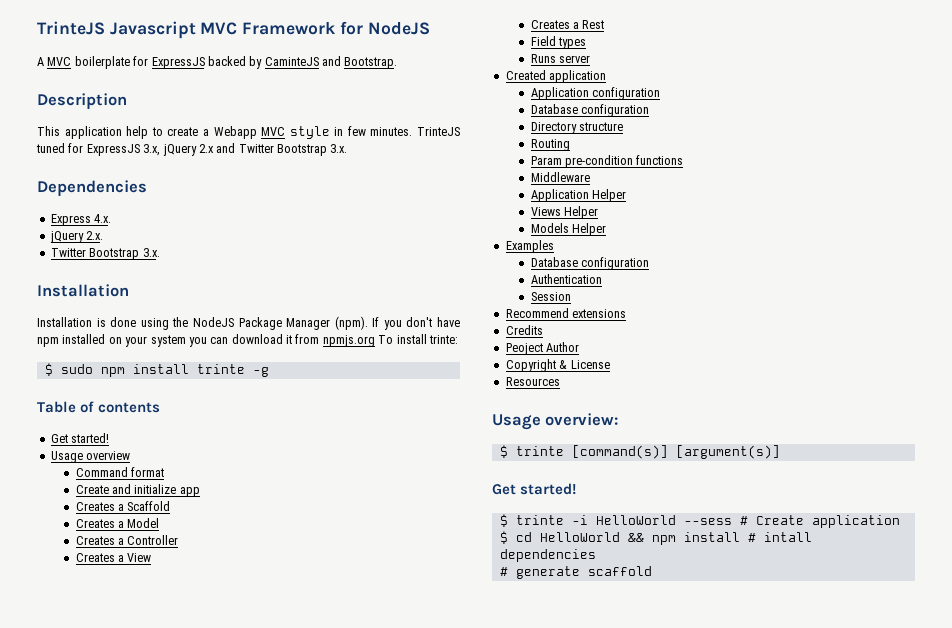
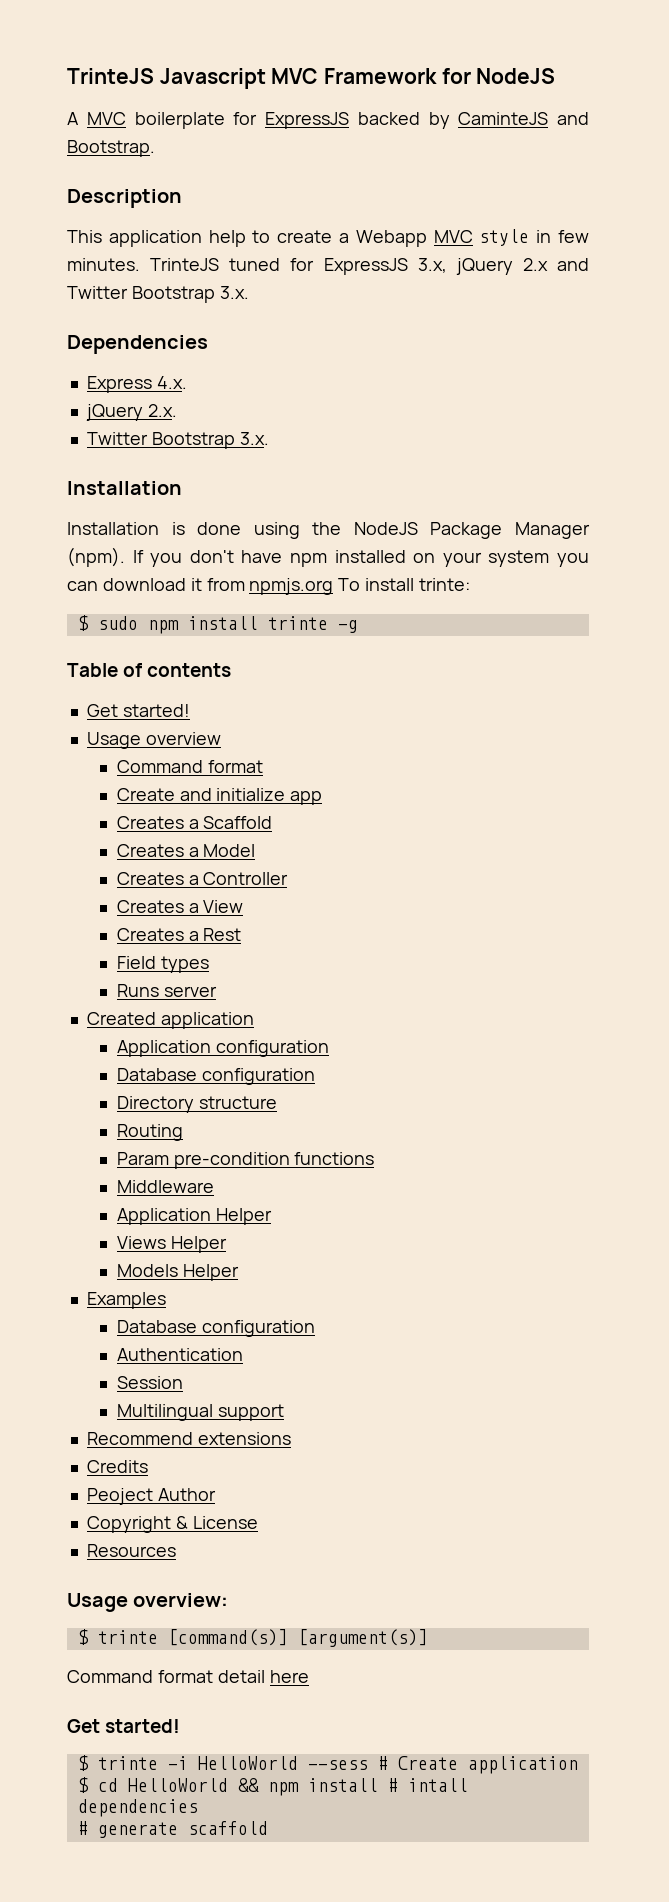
(571, 296) none -> [116,1404,284,1421] // Multilingual support
(780, 452) none -> [67,1670,309,1683] // Command format detail here

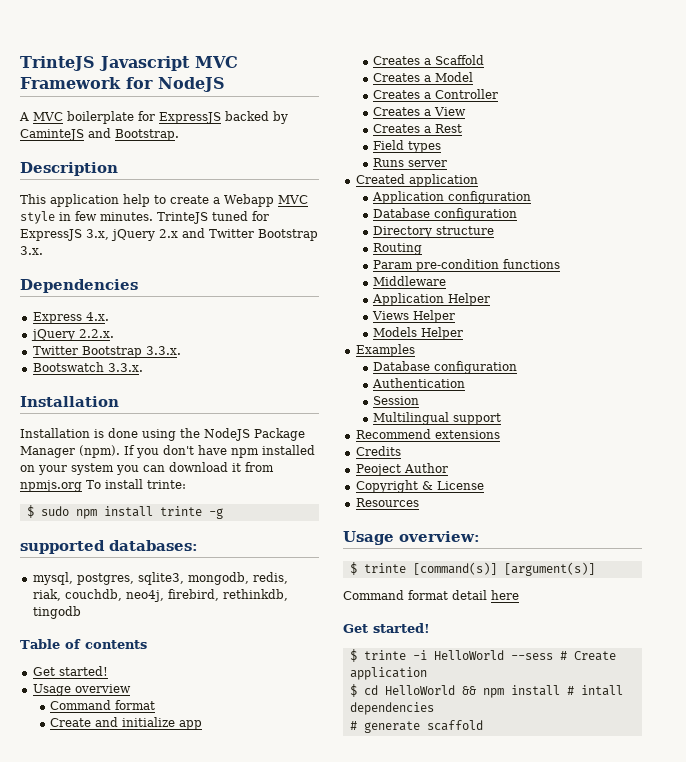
[147,404,177,417] [86,432,269,449] 2.x. // Twitter Bootstrap 3.x. -> [78,329,114,338] [32,346,181,358] [32,362,143,372] 2.2.x. // Twitter Bootstrap 3.3.x. // Bootswatch 3.3.x.
(358, 626) none -> [20,540,198,554] [32,572,288,585] [32,589,288,602] [32,606,81,619] // supported databases: // mysql, postgres, sqlite3, mongodb, redis, riak, couchdb, neo4j, firebird, rethinkdb, tingodb

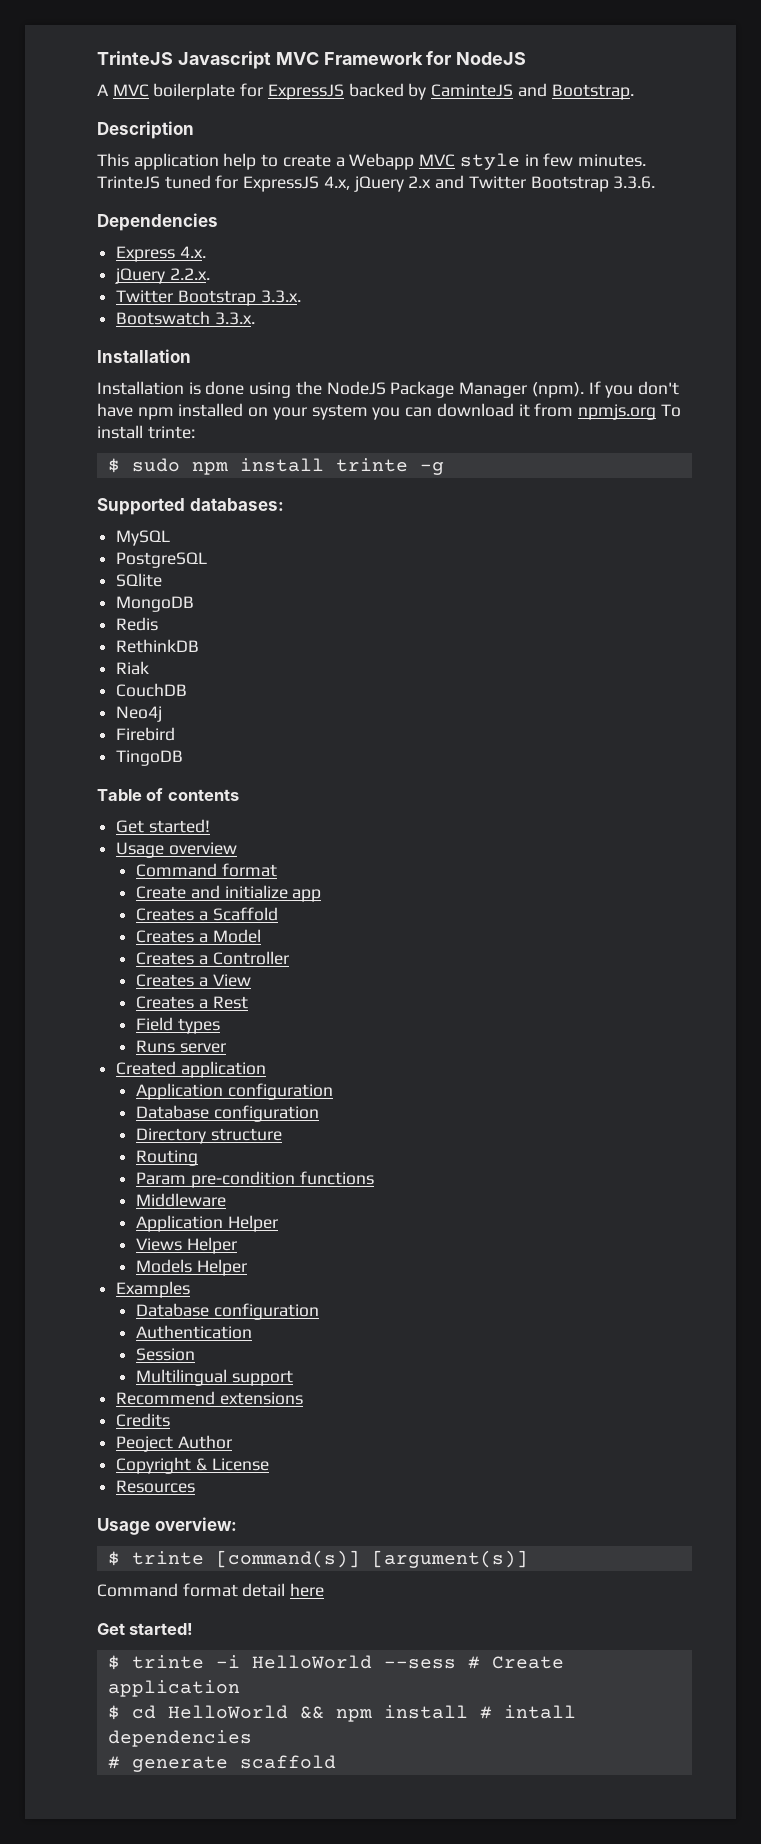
[86,229,109,240] 3.x, -> [323,176,350,190] 4.x,
[20,246,43,255] 3.x. -> [613,176,656,189] 3.3.6.
[20,540,105,554] supported -> [97,498,185,515] Supported
[32,572,288,585] [32,589,288,602] [32,606,81,619] mysql, postgres, sqlite3, mongodb, redis, riak, couchdb, neo4j, firebird, rethinkdb, tingodb -> [116,530,171,546] [116,552,208,568] [116,573,163,587] [116,596,195,612] [116,617,159,631] [116,639,200,653] [116,661,150,675] [116,683,188,697] [116,706,163,722] [116,727,176,741] [116,750,184,766] MySQL // PostgreSQL // SQlite // MongoDB // Redis // RethinkDB // Riak // CouchDB // Neo4j // Firebird // TingoDB

